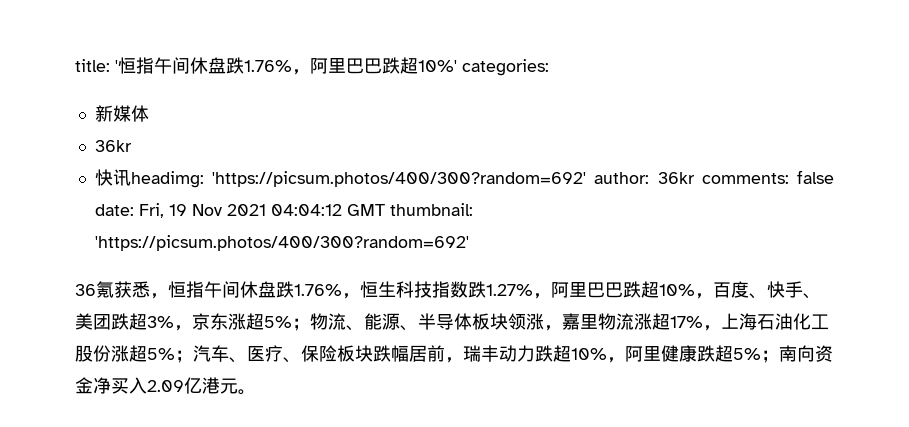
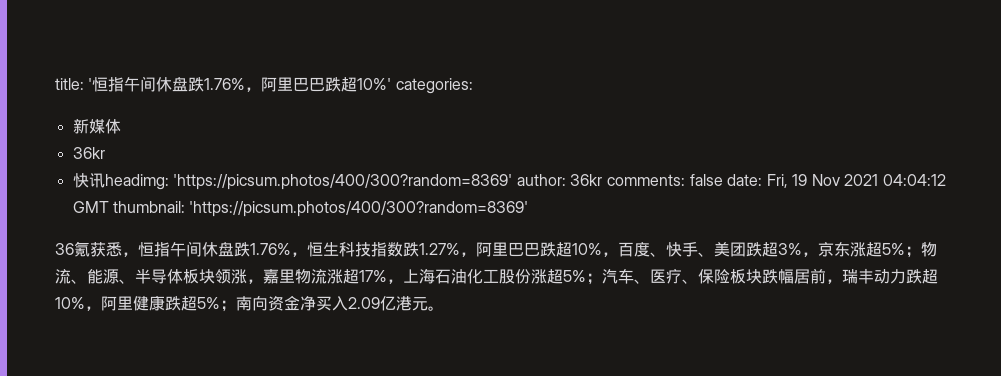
[212,171,587,187] 'https://picsum.photos/400/300?random=692' -> [173,174,513,190] 'https://picsum.photos/400/300?random=8369'
[94,235,469,251] 'https://picsum.photos/400/300?random=692' -> [189,201,529,217] 'https://picsum.photos/400/300?random=8369'

